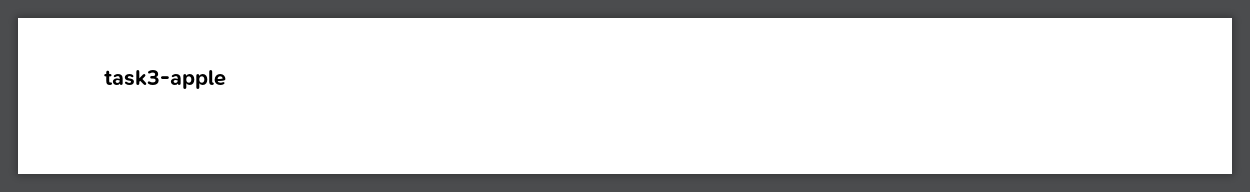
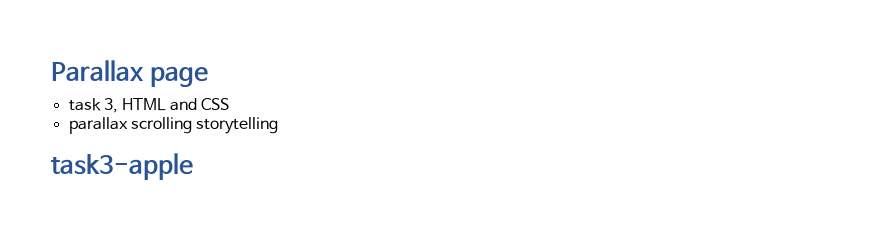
(104, 79) none -> [51,60,208,87] [68,98,229,113] [68,117,279,134] Parallax page // task 3, HTML and CSS // parallax scrolling storytelling //

